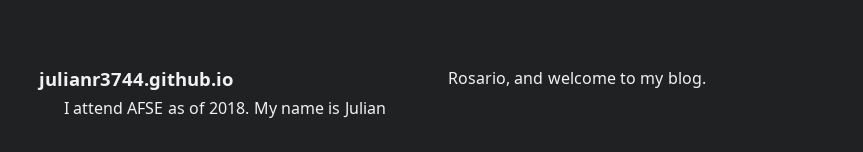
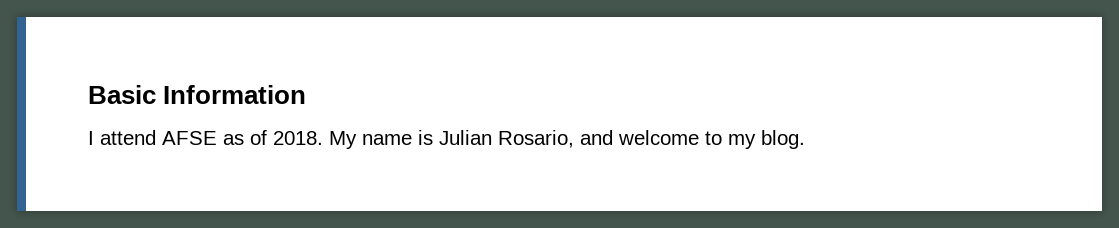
[37,72,233,90] julianr3744.github.io -> [88,85,307,104] Basic Information

